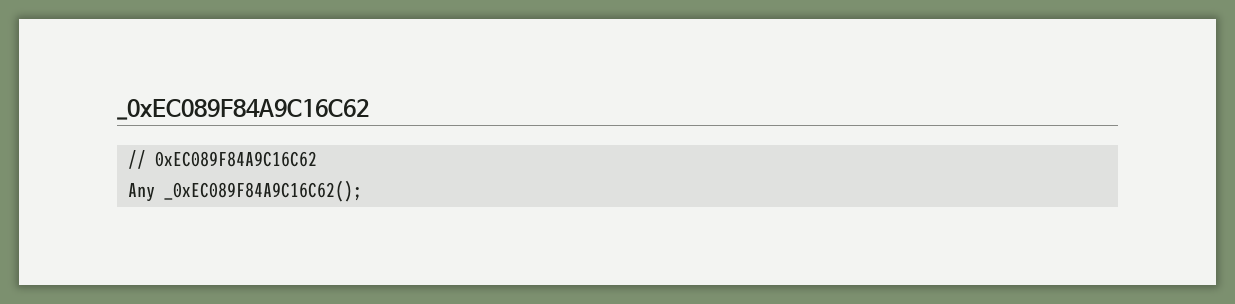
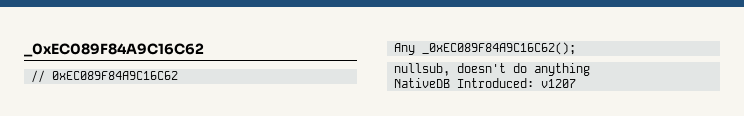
(363, 191) none -> [393,63,590,76] [393,78,576,88] // nullsub, doesn't do anything // NativeDB Introduced: v1207

